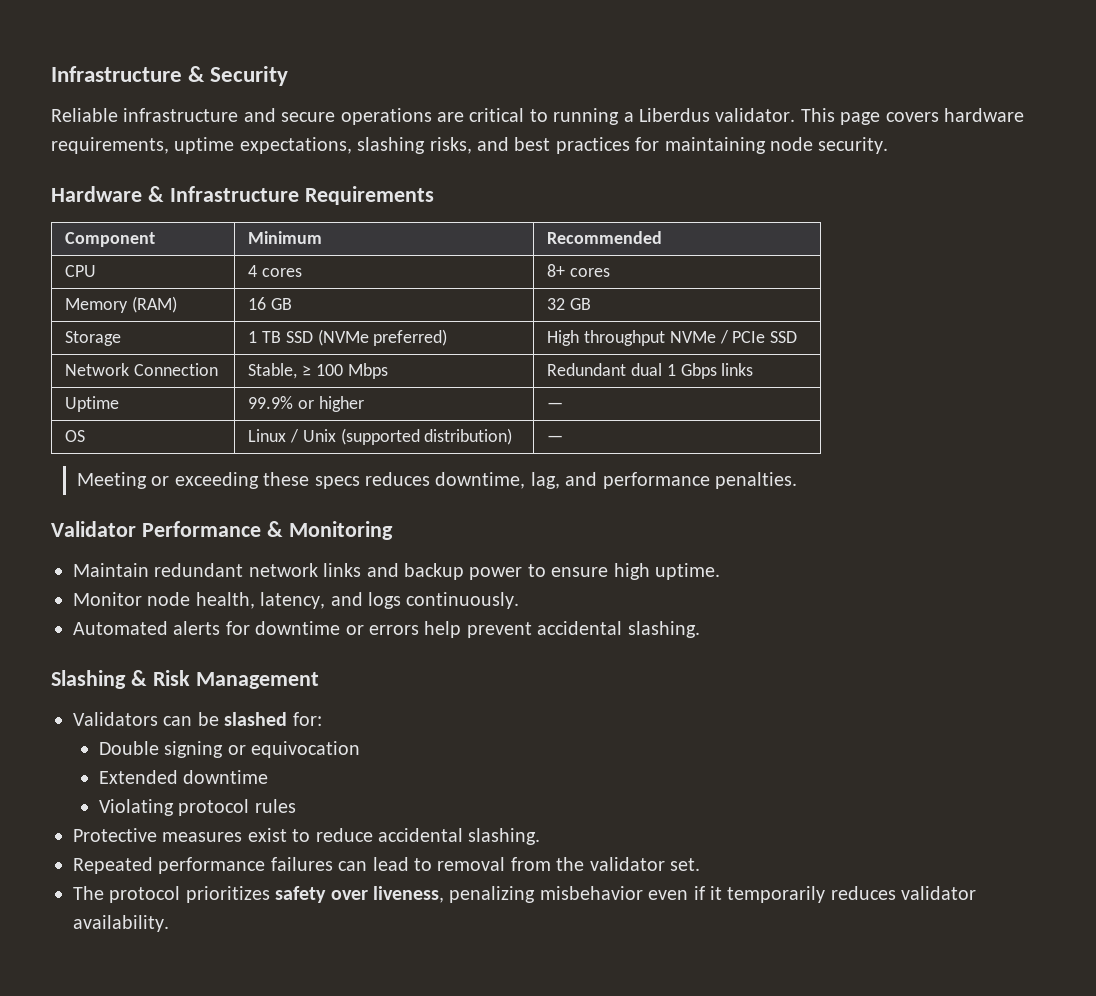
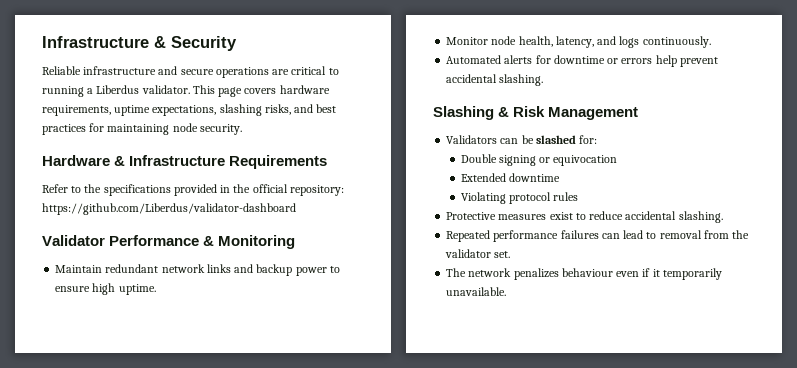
[65,232,156,247] [248,231,323,244] [547,231,663,244] [65,265,97,277] [248,265,302,277] [547,264,610,277] [65,296,177,313] [248,297,292,310] [547,298,591,310] [65,331,122,346] [248,329,448,346] [547,330,798,346] [65,363,218,376] [248,363,388,379] [547,363,754,379] [65,396,120,412] [248,396,364,412] [547,402,564,409] [65,430,86,442] [248,428,513,445] [547,435,564,442] [76,472,797,489] // Component | Minimum | Recommended // CPU | 4 cores | 8+ cores // Memory (RAM) | 16 GB | 32 GB // Storage | 1 TB SSD (NVMe preferred) | High throughput NVMe / PCIe SSD // Network Connection | Stable, ≥ 100 Mbps | Redundant dual 1 Gbps links // Uptime | 99.9% or higher | — // OS | Linux / Unix (supported distribution) | — // Meeting or exceeding these specs reduces downtime, lag, and performance penalties. -> [42,184,344,196] [42,203,296,215] // Refer to the specifications provided in the official repository: https://github.com/Liberdus/validator-dashboard
[109,886,643,903] protocol prioritizes safety over liveness, penalizing misbehavior -> [468,268,613,280] network penalizes behaviour
[830,886,977,900] [73,915,169,932] reduces validator availability. -> [446,287,507,296] unavailable.

